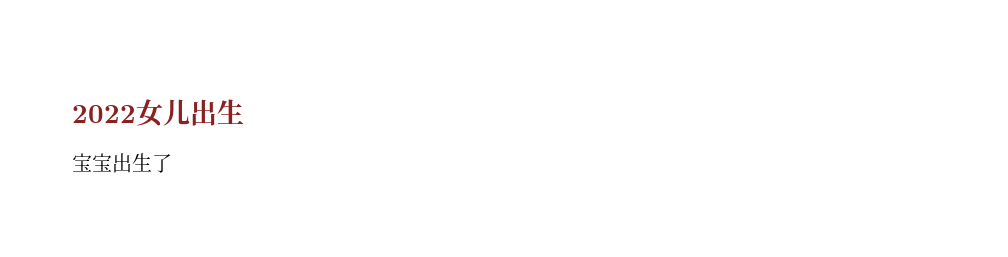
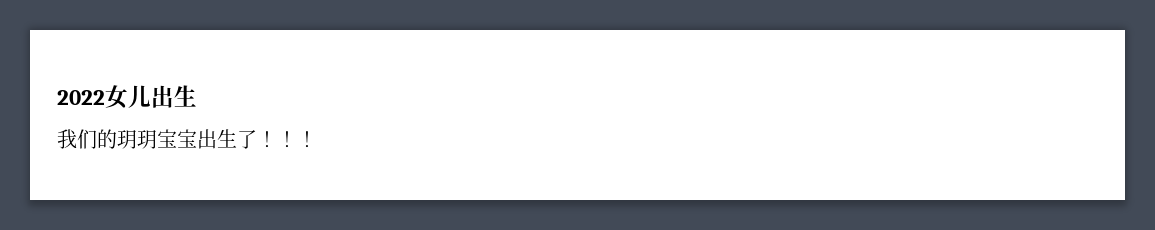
(244, 111) none -> [57,129,157,149] 我们的玥玥
(172, 163) none -> [257,130,317,148] ！！！

